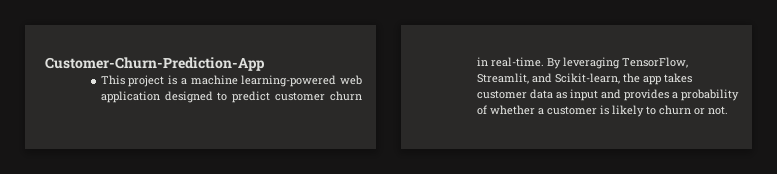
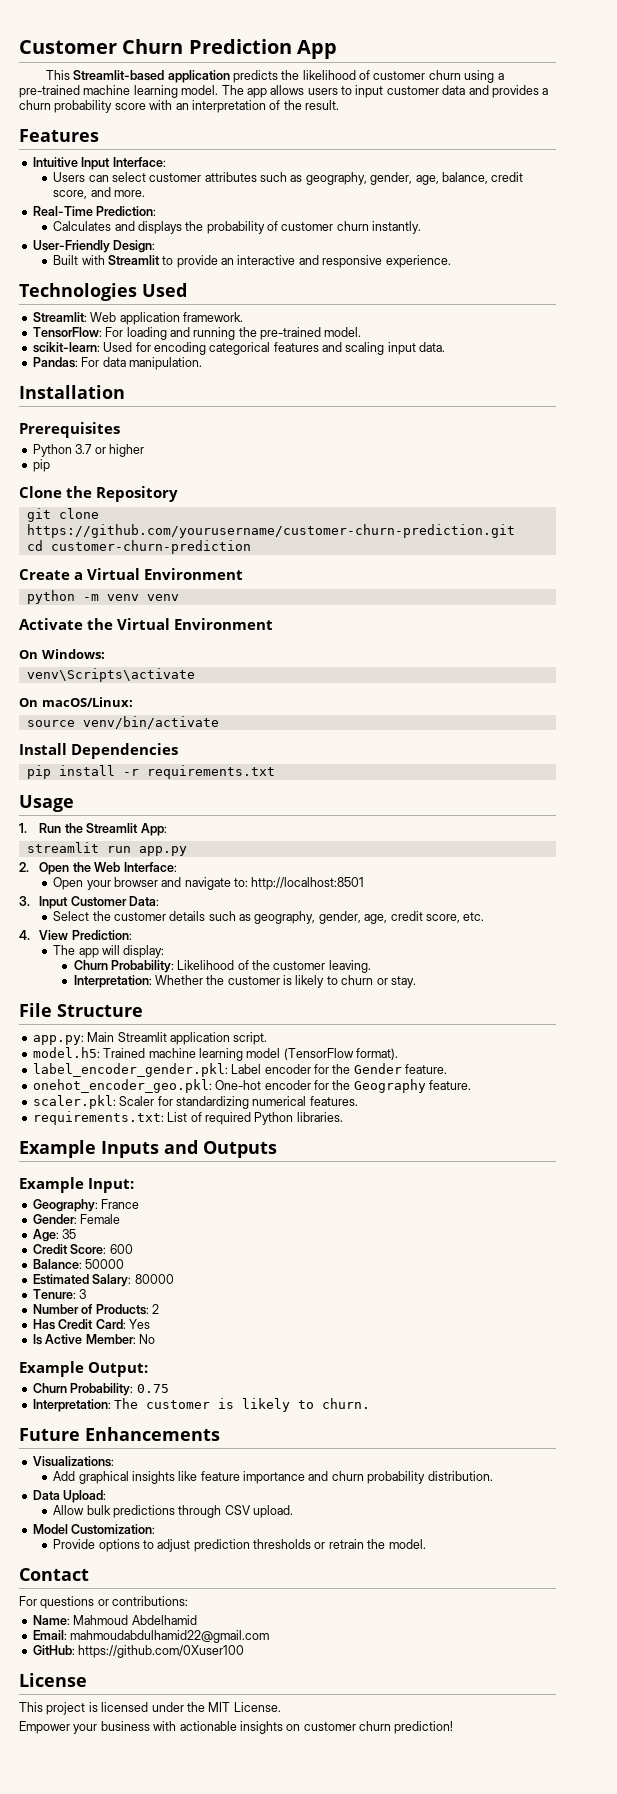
[45,57,265,71] [100,75,362,87] [100,91,362,103] [476,57,688,69] [476,73,692,85] [476,89,739,101] [476,105,544,115] Customer-Churn-Prediction-App // This project is a machine learning-powered web application designed to predict customer churn in real-time. By leveraging TensorFlow, Streamlit, and Scikit-learn, the app takes customer data as input and provides a probability of whether a -> [19,39,338,59] [45,70,504,83] [19,85,549,98] [19,100,339,113] [19,129,99,142] [32,157,166,170] [53,172,524,185] [53,187,145,199] [32,206,157,216] [53,221,422,234] [32,240,156,253] [53,255,451,268] [19,283,187,301] [32,312,243,325] [32,327,362,340] [32,342,446,355] [32,357,202,370] [19,385,125,399] [19,422,120,438] [32,444,144,457] [32,459,50,472] [19,486,179,502] [26,508,99,522] [26,524,515,538] [26,540,251,554] [19,568,244,580] [26,590,179,604] [19,618,274,630] [19,649,105,659] [26,668,195,682] [19,697,133,707] [26,716,219,729] [19,743,179,759] [26,765,275,779] [19,795,74,812] [19,823,167,836] [26,842,187,856] [19,862,177,875] [53,877,365,890] [19,896,160,909] [53,911,485,924] [19,930,132,940] [53,945,165,958] [73,960,371,973] [73,975,225,988] Customer Churn Prediction App // This Streamlit-based application predicts the likelihood of customer churn using a pre-trained machine learning model. The app allows users to input customer data and provides a churn probability score with an interpretation of the result. // Features // Intuitive Input Interface: // Users can select customer attributes such as geography, gender, age, balance, credit score, and more. // Real-Time Prediction: // Calculates and displays the probability of customer churn instantly. // User-Friendly Design: // Built with Streamlit to provide an interactive and responsive experience. // Technologies Used // Streamlit: Web application framework. // TensorFlow: For loading and running the pre-trained model. // scikit-learn: Used for encoding categorical features and scaling input data. // Pandas: For data manipulation. // Installation // Prerequisites // Python 3.7 or higher // pip // Clone the Repository // git clone https://github.com/yourusername/customer-churn-prediction.git // cd customer-churn-prediction // Create a Virtual Environment // python -m venv venv // Activate the Virtual Environment // On Windows: // venv\Scripts\activate // On macOS/Linux: // source venv/bin/activate // Install Dependencies // pip install -r requirements.txt // Usage // 1. Run the Streamlit App: // streamlit run app.py // 2. Open the Web Interface: // Open your browser and navigate to: http://localhost:8501 // 3. Input Customer Data: // Select the customer details such as geography, gender, age, credit score, etc. // 4. View Prediction: // The app will display: // Churn Probability: Likelihood of the customer leaving. // Interpretation: Whether the
[707,106,728,115] not. -> [390,976,416,988] [19,1003,143,1017] [32,1032,268,1045] [32,1047,398,1061] [32,1063,447,1077] [32,1079,471,1093] [32,1095,358,1109] [32,1111,343,1125] [19,1140,277,1158] [19,1177,135,1193] [32,1199,140,1212] [32,1214,121,1224] [32,1229,77,1242] [32,1244,133,1254] [32,1259,125,1269] [32,1274,174,1287] [32,1289,87,1299] [32,1304,159,1315] [32,1319,150,1330] [32,1334,155,1345] [19,1361,149,1377] [32,1383,169,1396] [32,1398,371,1412] [19,1427,220,1441] [32,1456,114,1467] [53,1471,493,1484] [32,1490,107,1503] [53,1505,294,1518] [32,1524,156,1535] [53,1539,426,1552] [19,1568,89,1581] [19,1596,189,1609] [32,1615,197,1625] [32,1630,270,1643] [32,1645,245,1658] [19,1673,87,1687] [19,1702,281,1715] [19,1721,454,1734] stay. // File Structure // app.py: Main Streamlit application script. // model.h5: Trained machine learning model (TensorFlow format). // label_encoder_gender.pkl: Label encoder for the Gender feature. // onehot_encoder_geo.pkl: One-hot encoder for the Geography feature. // scaler.pkl: Scaler for standardizing numerical features. // requirements.txt: List of required Python libraries. // Example Inputs and Outputs // Example Input: // Geography: France // Gender: Female // Age: 35 // Credit Score: 600 // Balance: 50000 // Estimated Salary: 80000 // Tenure: 3 // Number of Products: 2 // Has Credit Card: Yes // Is Active Member: No // Example Output: // Churn Probability: 0.75 // Interpretation: The customer is likely to churn. // Future Enhancements // Visualizations: // Add graphical insights like feature importance and churn probability distribution. // Data Upload: // Allow bulk predictions through CSV upload. // Model Customization: // Provide options to adjust prediction thresholds or retrain the model. // Contact // For questions or contributions: // Name: Mahmoud Abdelhamid // Email: mahmoudabdulhamid22@gmail.com // GitHub: https://github.com/0Xuser100 // License // This project is licensed under the MIT License. // Empower your business with actionable insights on customer churn prediction!

